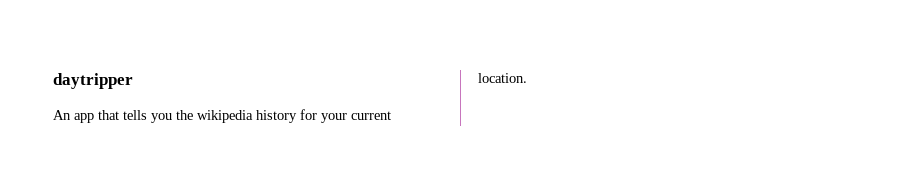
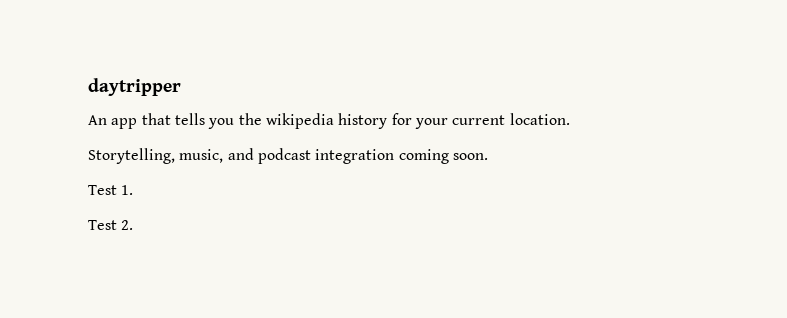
(527, 78) none -> [88,148,488,164] [88,185,134,195] [88,220,134,230] // Storytelling, music, and podcast integration coming soon. // Test 1. // Test 2.

